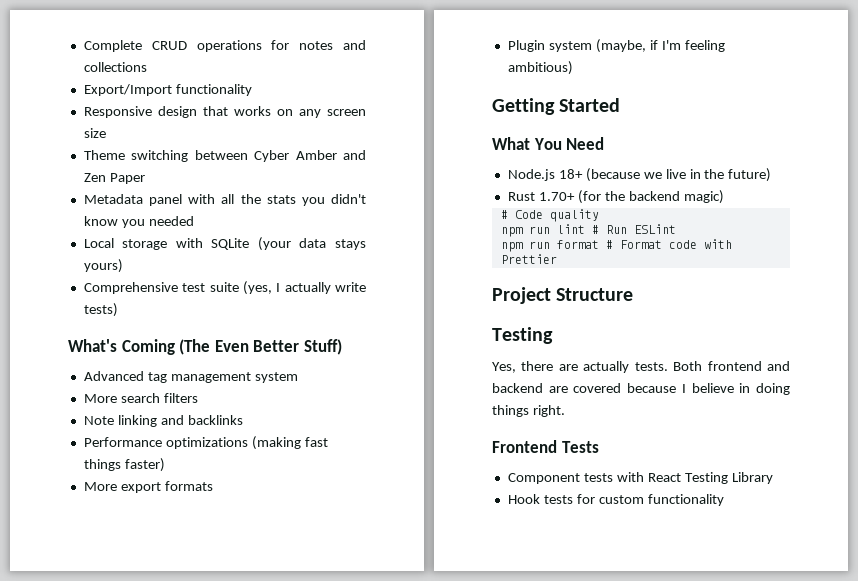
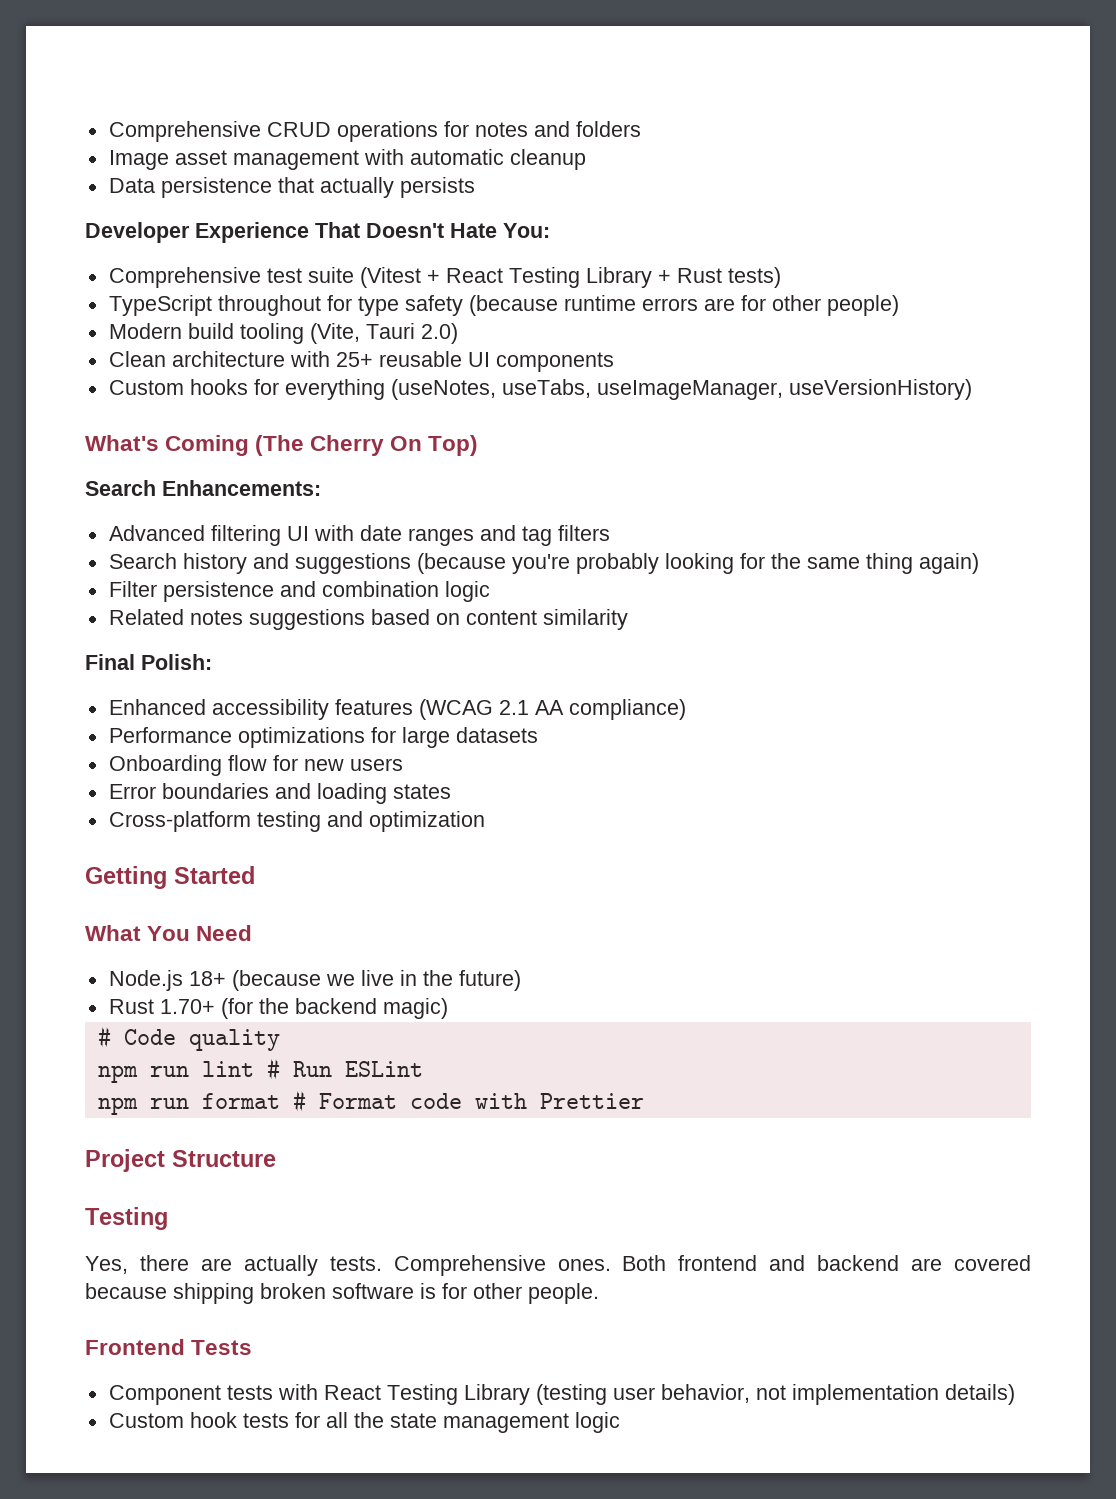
[83,40,142,52] Complete -> [108,121,261,142] Comprehensive
[83,62,147,72] [83,84,252,96] [83,106,366,118] [83,128,106,138] [83,150,367,162] [83,173,145,184] [83,194,366,206] [83,216,194,228] [83,237,366,251] [83,259,123,273] [83,281,366,295] [83,303,118,317] [68,339,342,355] [83,371,298,383] [83,393,198,403] [83,415,243,427] [83,436,328,450] [83,458,165,472] [83,481,213,493] [507,39,725,53] [507,61,573,75] collections // Export/Import functionality // Responsive design that works on any screen size // Theme switching between Cyber Amber and Zen Paper // Metadata panel with all the stats you didn't know you needed // Local storage with SQLite (your data stays yours) // Comprehensive test suite (yes, I actually write tests) // What's Coming (The Even Better Stuff) // Advanced tag management system // More search filters // Note linking and backlinks // Performance optimizations (making fast things faster) // More export formats // Plugin system (maybe, if I'm feeling ambitious) -> [575,121,641,137] [108,149,586,170] [108,177,475,198] [85,222,550,243] [108,267,781,288] [108,295,899,316] [108,323,458,344] [108,351,614,372] [108,379,972,400] [85,435,479,456] [85,480,321,496] [108,525,610,546] [108,553,979,574] [108,581,490,602] [108,609,628,630] [85,654,212,670] [108,699,686,720] [108,727,538,748] [108,755,403,776] [108,783,451,804] [108,811,485,832] folders // Image asset management with automatic cleanup // Data persistence that actually persists // Developer Experience That Doesn't Hate You: // Comprehensive test suite (Vitest + React Testing Library + Rust tests) // TypeScript throughout for type safety (because runtime errors are for other people) // Modern build tooling (Vite, Tauri 2.0) // Clean architecture with 25+ reusable UI components // Custom hooks for everything (useNotes, useTabs, useImageManager, useVersionHistory) // What's Coming (The Cherry On Top) // Search Enhancements: // Advanced filtering UI with date ranges and tag filters // Search history and suggestions (because you're probably looking for the same thing again) // Filter persistence and combination logic // Related notes suggestions based on content similarity // Final Polish: // Enhanced accessibility features (WCAG 2.1 AA compliance) // Performance optimizations for large datasets // Onboarding flow for new users // Error boundaries and loading states // Cross-platform testing and optimization
(668, 366) none -> [393,1255,611,1276] Comprehensive ones.
[681,383,790,395] [492,405,565,417] I believe in doing things right. -> [173,1283,599,1304] shipping broken software is for other people.
[507,494,724,506] // Hook tests for custom functionality -> [535,1384,1015,1405] [108,1412,620,1433] (testing user behavior, not implementation details) // Custom hook tests for all the state management logic

